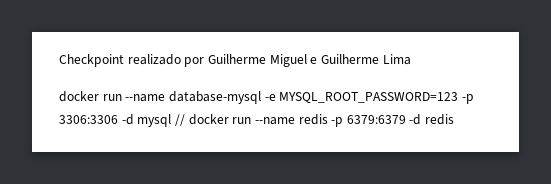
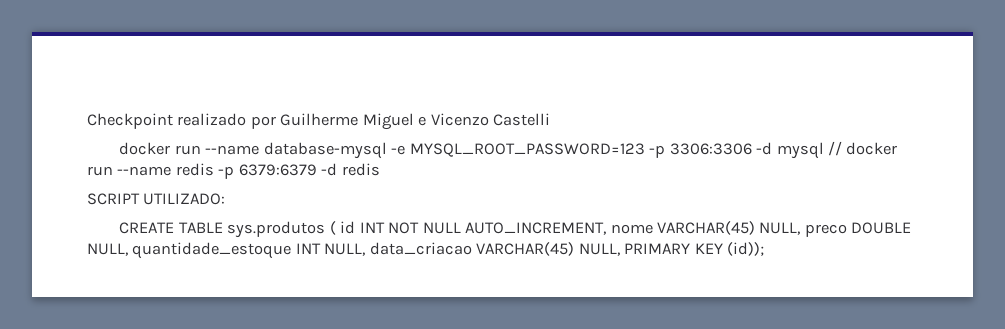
[320,54,411,65] Guilherme Lima -> [430,113,551,126] Vicenzo Castelli
(455, 119) none -> [87,193,226,205] [119,221,912,238] [87,242,765,259] // SCRIPT UTILIZADO: // CREATE TABLE sys.produtos ( id INT NOT NULL AUTO_INCREMENT, nome VARCHAR(45) NULL, preco DOUBLE NULL, quantidade_estoque INT NULL, data_criacao VARCHAR(45) NULL, PRIMARY KEY (id));

